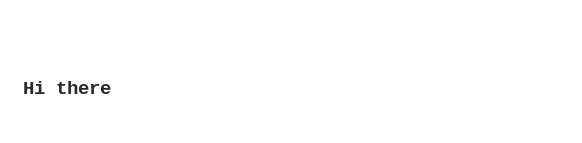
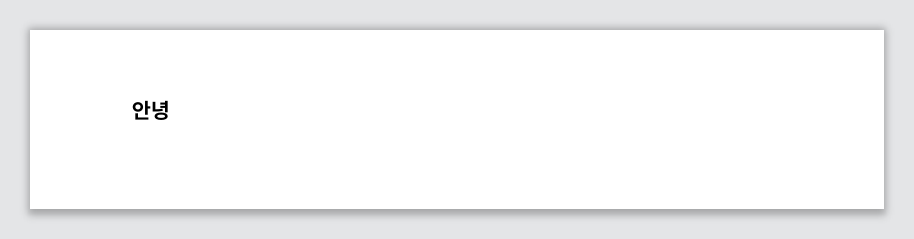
[23,81,111,94] Hi there -> [132,100,170,120] 안녕

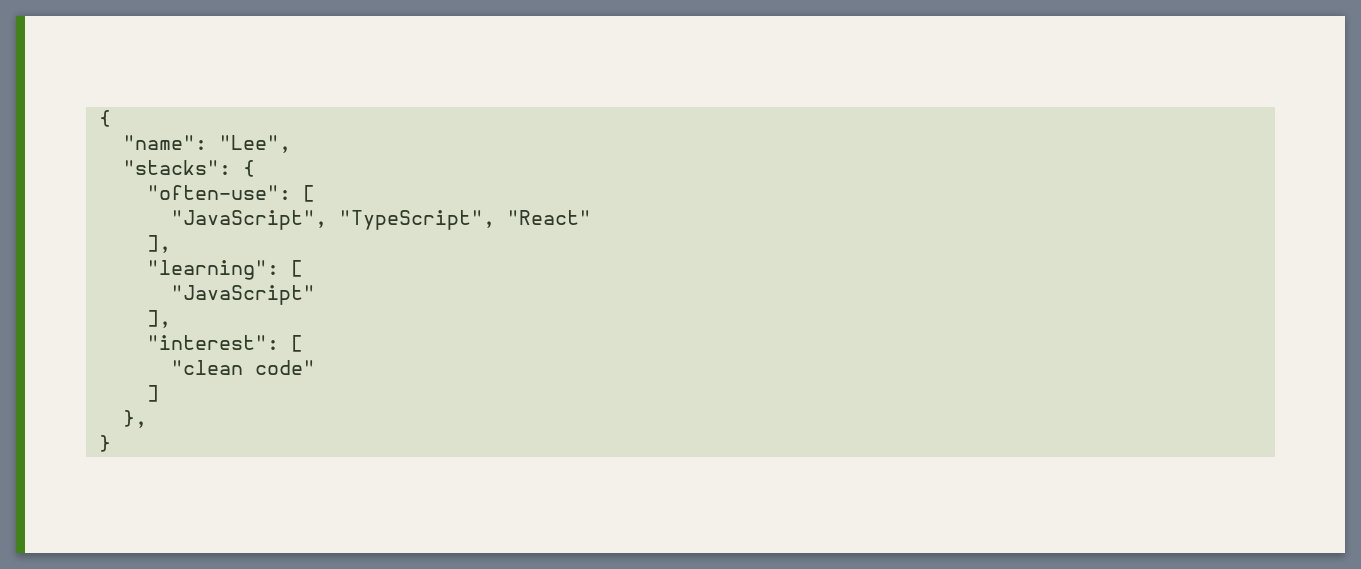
[132,100,170,120] 안녕 -> [99,110,112,127] [123,135,292,153] [123,160,256,177] [147,185,316,202] [171,210,592,230] [147,235,172,253] [147,260,304,280] [171,285,316,305] [147,310,172,328] [147,335,304,352] [171,360,316,375] [147,385,160,402] [123,410,148,428] [99,435,112,452] { // "name": "Lee", // "stacks": { // "often-use": [ // "JavaScript", "TypeScript", "React" // ], // "learning": [ // "JavaScript" // ], // "interest": [ // "clean code" // ] // }, // }

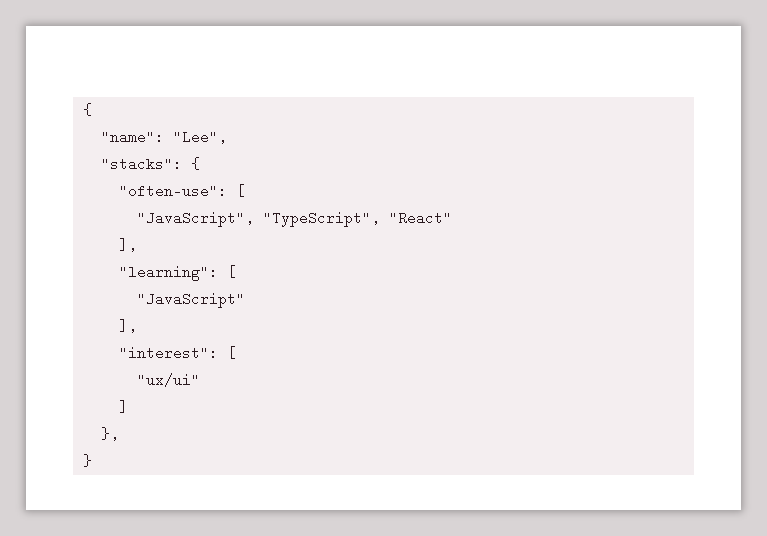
[171,360,316,375] "clean code" -> [136,373,200,387] "ux/ui"

